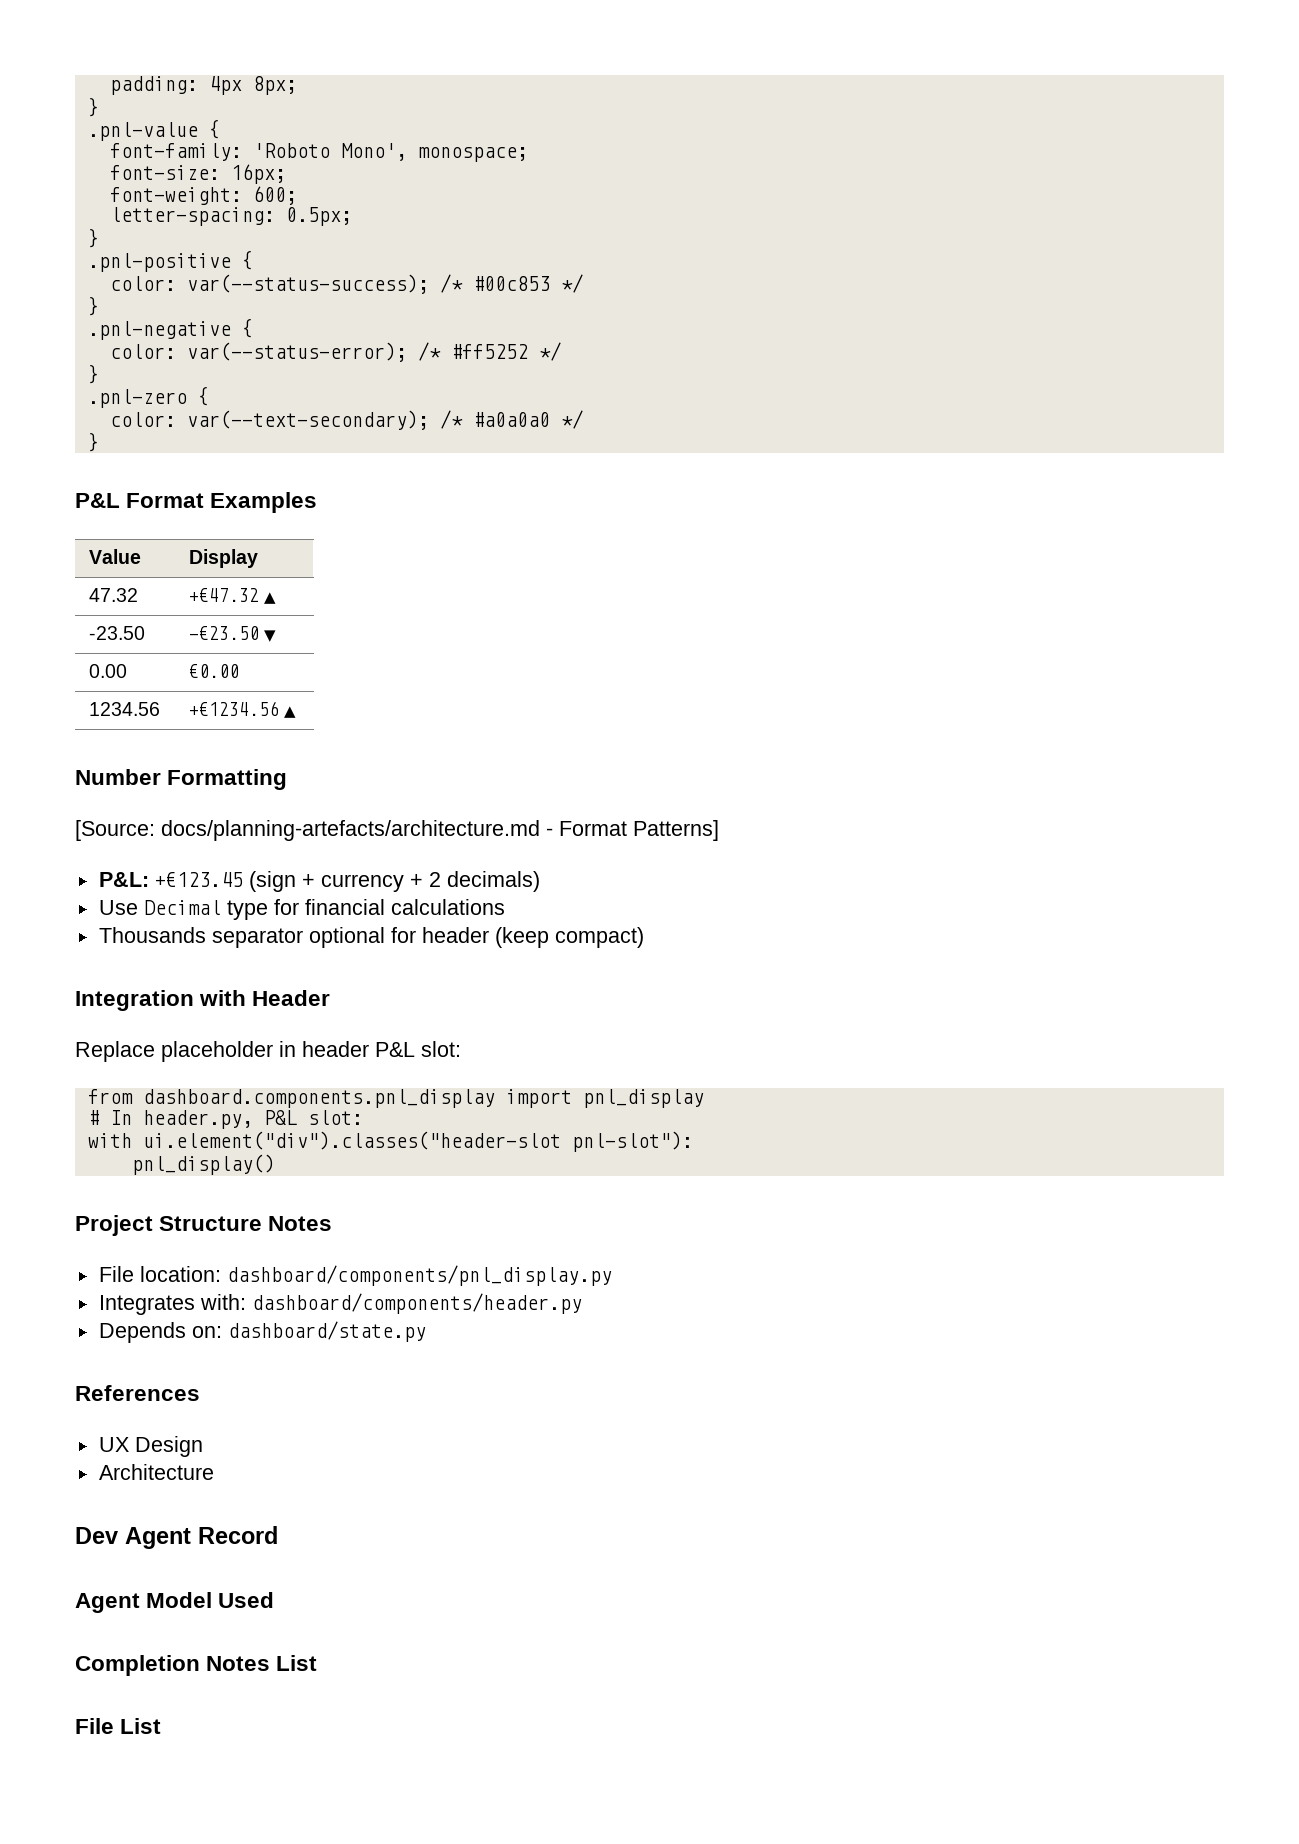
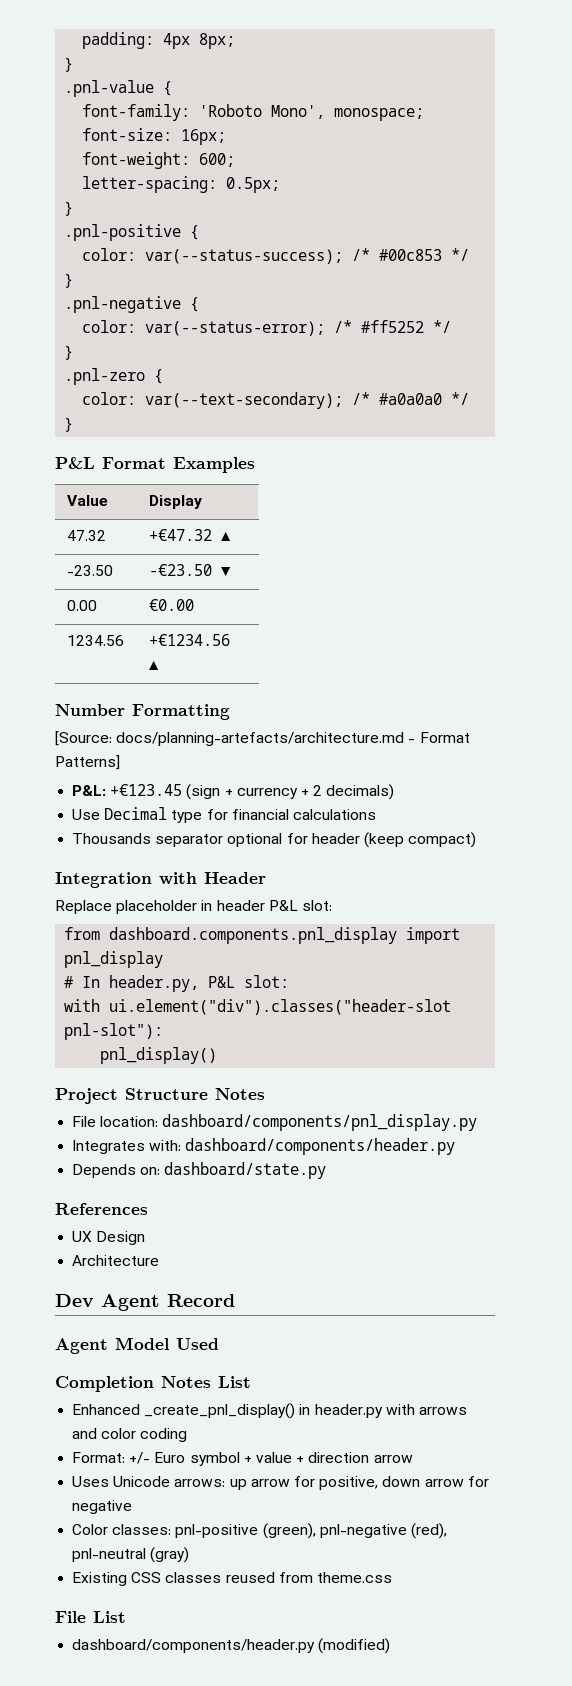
(318, 1663) none -> [72,1403,467,1419] [72,1428,188,1442] [72,1452,413,1466] [72,1476,489,1490] [72,1500,133,1514] [72,1523,447,1539] [72,1547,190,1563] [72,1572,392,1586] // Enhanced _create_pnl_display() in header.py with arrows and color coding // Format: +/- Euro symbol + value + direction arrow // Uses Unicode arrows: up arrow for positive, down arrow for negative // Color classes: pnl-positive (green), pnl-negative (red), pnl-neutral (gray) // Existing CSS classes reused from theme.css
(162, 1726) none -> [72,1638,391,1654] // dashboard/components/header.py (modified)

